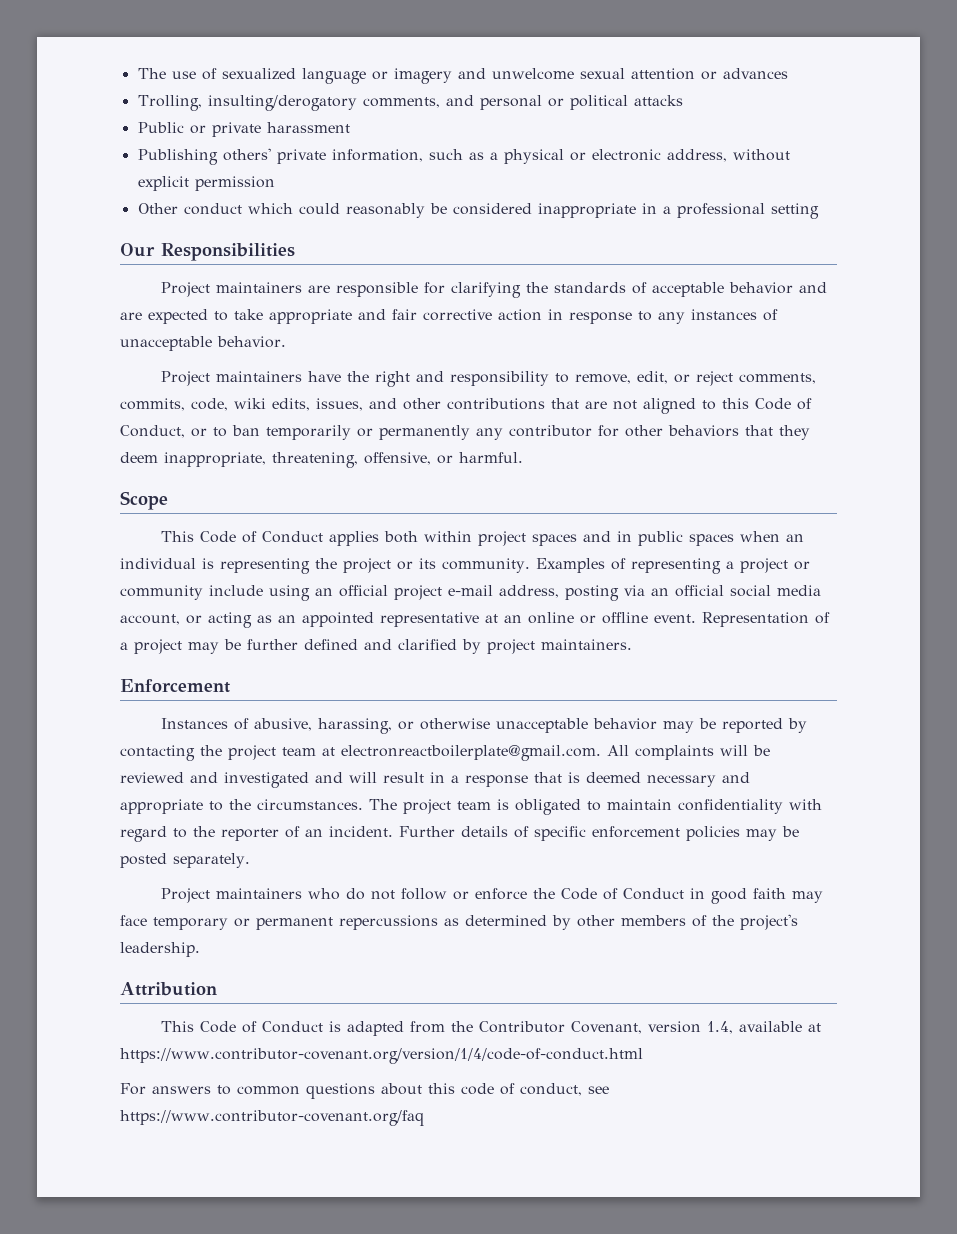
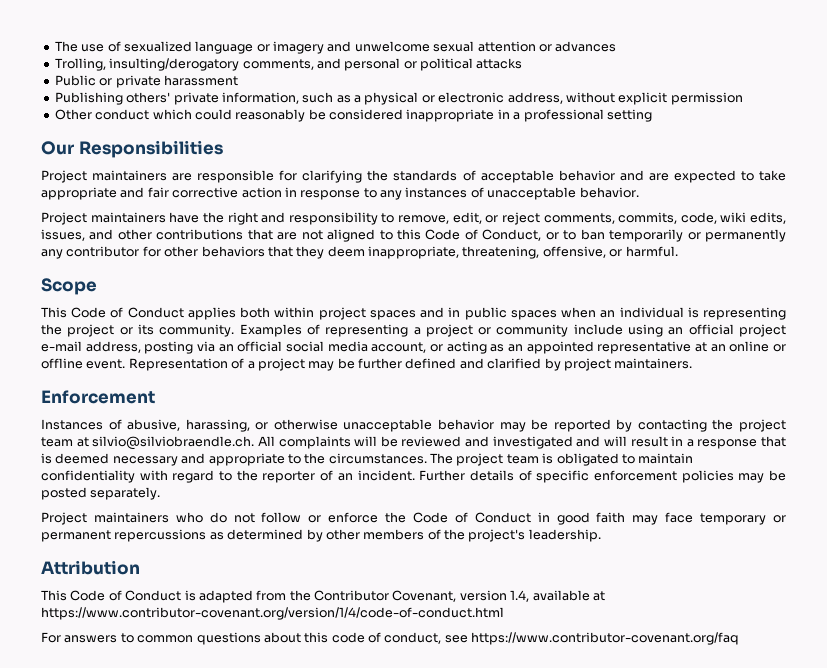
[341,745,601,761] electronreactboilerplate@gmail.com. -> [92,436,255,450] silvio@silviobraendle.ch.

